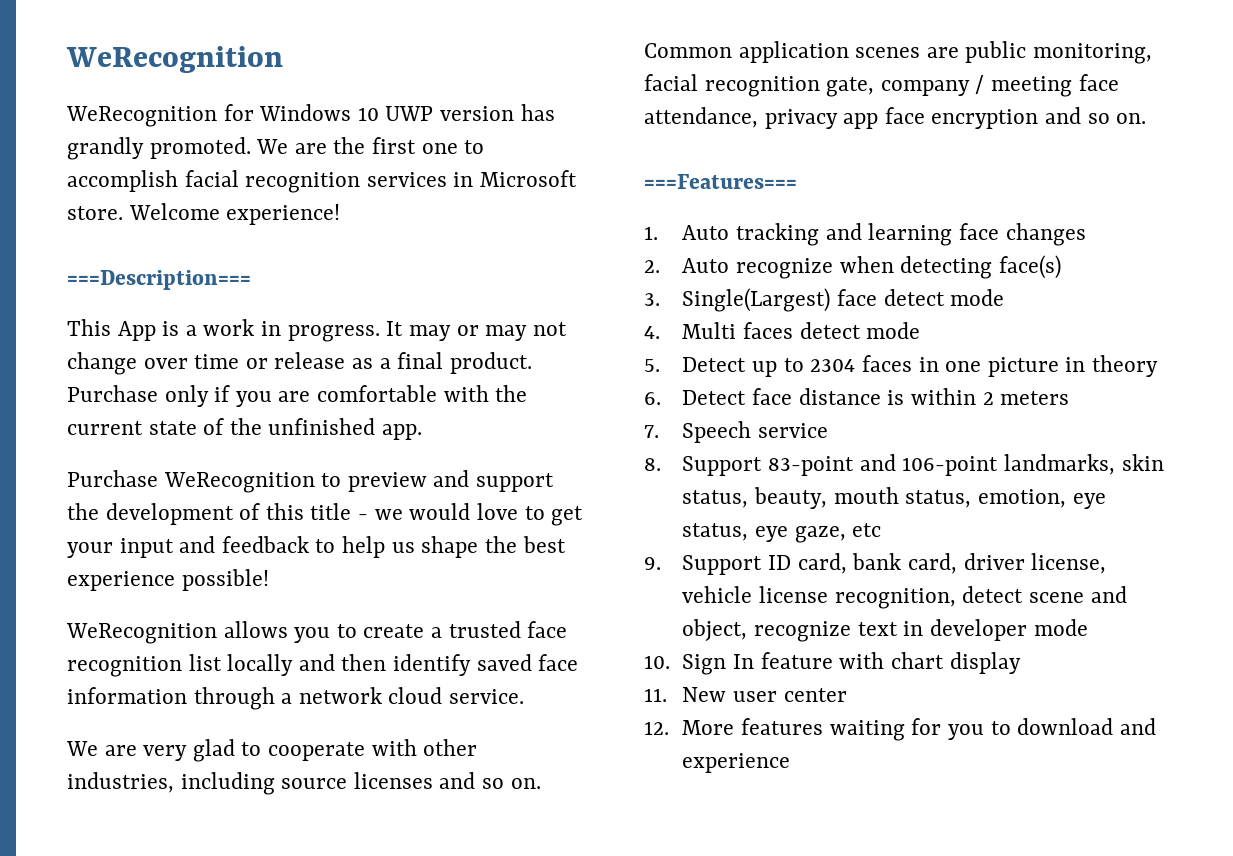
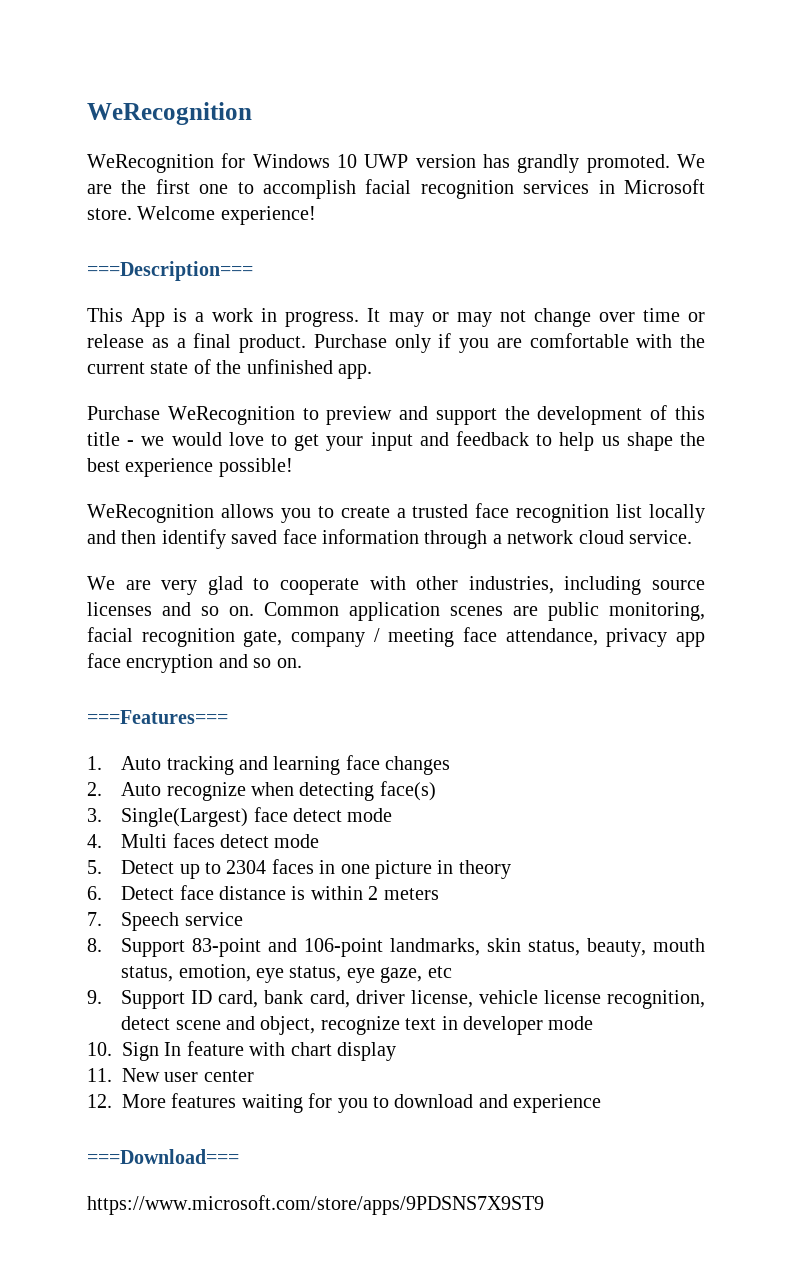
(791, 763) none -> [87,1149,239,1164] [87,1195,544,1215] // ===Download=== // https://www.microsoft.com/store/apps/9PDSNS7X9ST9

